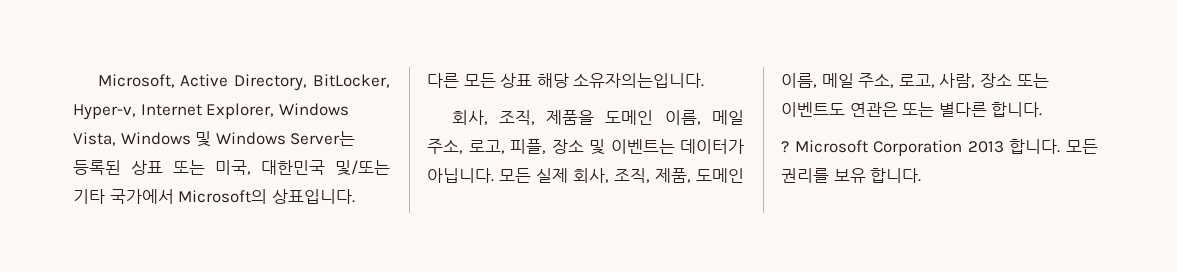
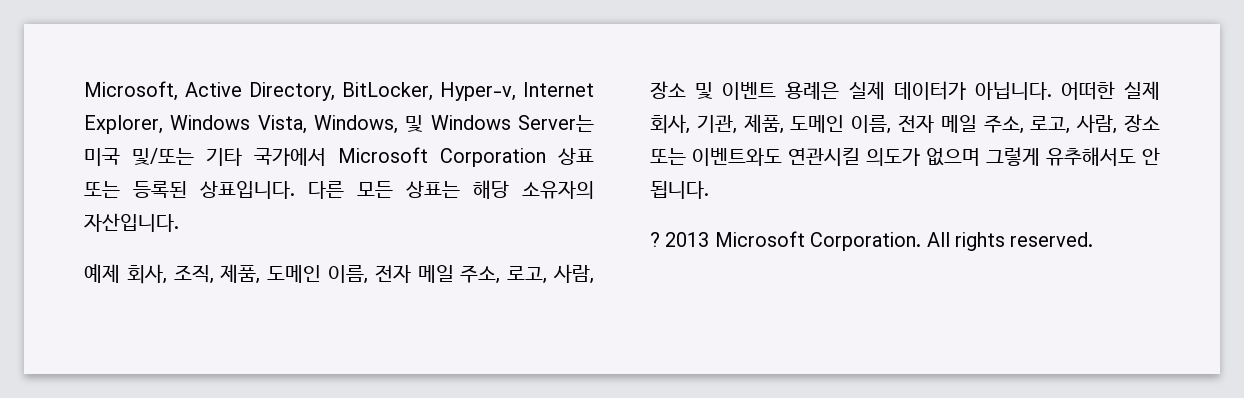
[120,132,191,145] Windows -> [313,115,398,134] Windows,
[73,160,390,176] [73,189,355,204] [427,73,705,88] [451,110,744,125] [427,139,744,155] [427,168,568,183] 등록된 상표 또는 미국, 대한민국 및/또는 기타 국가에서 Microsoft의 상표입니다. 다른 모든 상표 해당 소유자의는입니다. // 회사, 조직, 제품을 도메인 이름, 메일 주소, 로고, 피플, 장소 및 이벤트는 데이터가 아닙니다. 모든 실제 -> [84,147,594,167] [84,180,594,199] [84,213,179,232] [84,264,120,283] 미국 및/또는 기타 국가에서 Microsoft Corporation 상표 또는 등록된 상표입니다. 다른 모든 상표는 해당 소유자의 자산입니다. // 예제
(817, 80) none -> [374,264,594,284] [650,81,1160,100] [650,114,934,134] 전자 메일 주소, 로고, 사람, 장소 및 이벤트 용례은 실제 데이터가 아닙니다. 어떠한 실제 회사, 기관, 제품, 도메인 이름, 전자
[781,102,1043,117] [781,139,1098,156] [781,168,922,183] 이벤트도 연관은 또는 별다른 합니다. // ? Microsoft Corporation 2013 합니다. 모든 권리를 보유 합니다. -> [692,147,1160,166] [650,181,709,199] [650,231,1094,251] 이벤트와도 연관시킬 의도가 없으며 그렇게 유추해서도 안 됩니다. // ? 2013 Microsoft Corporation. All rights reserved.

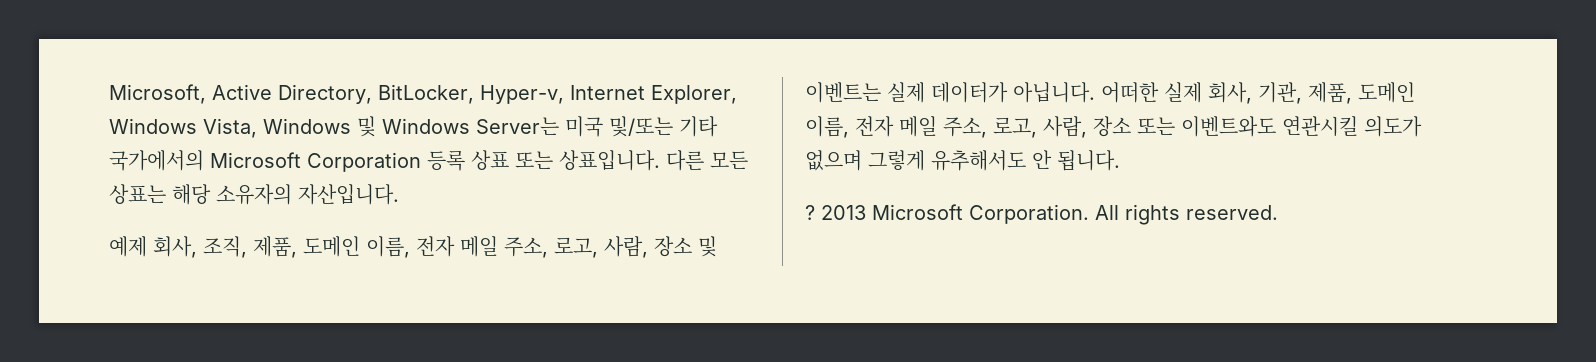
[313,115,398,134] Windows, -> [263,118,351,134] Windows
[254,148,326,166] 국가에서 -> [109,150,204,171] 국가에서의
(546, 157) none -> [427,150,465,171] 등록
[133,181,187,199] 등록된 -> (553, 160) none
[722,81,840,100] 이벤트 용례은 -> [805,82,881,103] 이벤트는

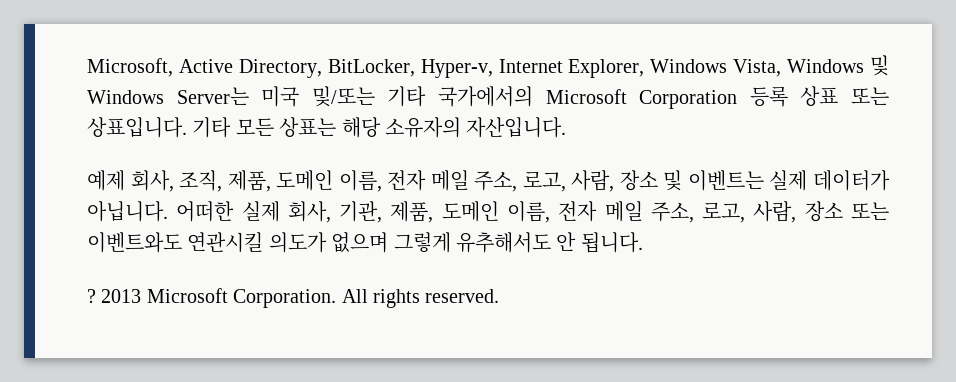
[666,150,704,171] 다른 -> [192,117,232,138] 기타

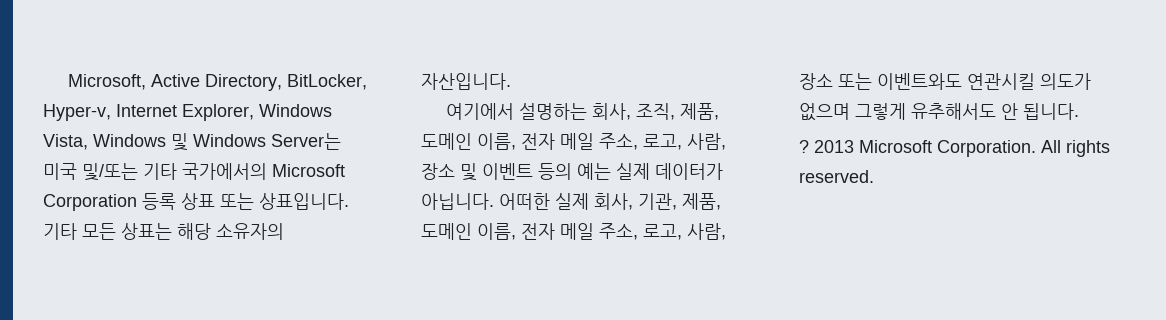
[87,170,125,191] 예제 -> [445,103,587,120] 여기에서 설명하는
[687,170,764,191] 이벤트는 -> [482,163,611,180] 이벤트 등의 예는

